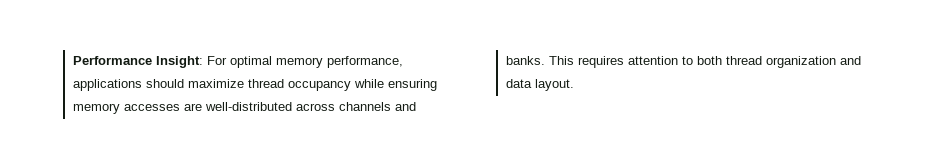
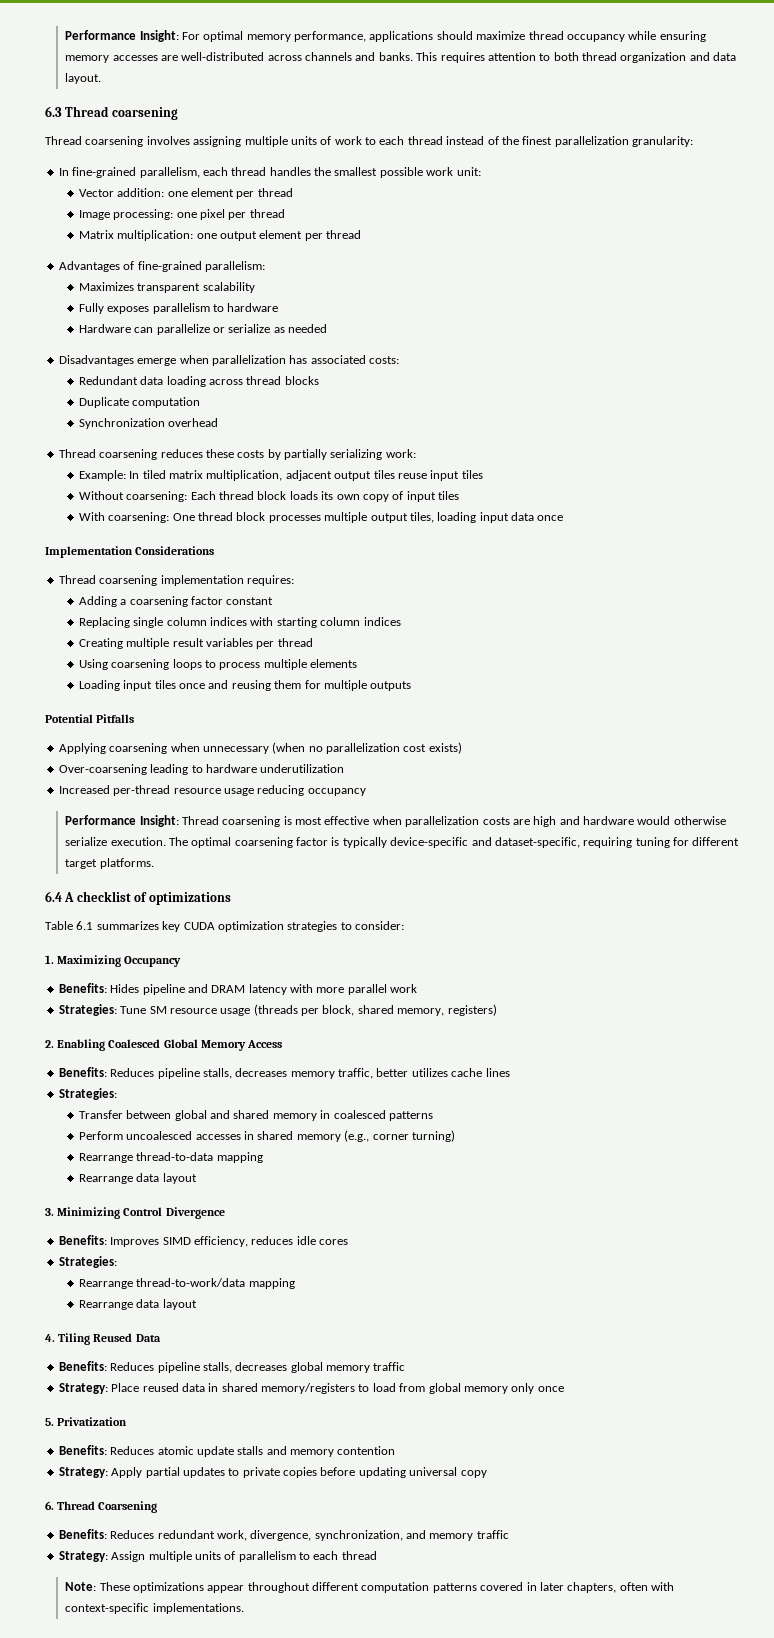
(574, 85) none -> [45,106,178,120] [45,136,693,147] [58,167,481,178] [78,188,293,199] [78,209,285,220] [78,230,362,241] [58,261,265,272] [78,282,255,293] [78,303,279,314] [78,324,328,335] [58,355,399,366] [78,376,319,387] [78,397,201,408] [78,418,219,429] [58,449,416,460] [78,470,483,481] [78,491,460,502] [78,512,564,523] [45,546,215,558] [58,575,294,586] [78,596,274,607] [78,617,401,628] [78,638,313,649] [78,659,358,670] [78,680,412,691] [45,714,135,723] [58,742,462,754] [58,764,345,775] [58,785,366,796] [65,815,726,827] [65,837,740,848] [65,858,154,869] [45,891,231,905] [45,921,404,932] [45,955,182,967] [58,983,418,995] [58,1004,497,1016] [45,1039,283,1051] [58,1067,510,1079] [58,1088,117,1100] [78,1110,433,1121] [78,1130,455,1142] [78,1152,263,1163] [78,1173,197,1184] [45,1207,225,1219] [58,1235,348,1247] [58,1256,117,1268] [78,1278,295,1289] [78,1299,197,1310] [45,1333,161,1345] [58,1361,406,1373] [58,1383,564,1394] [45,1417,128,1426] [58,1445,396,1457] [58,1467,487,1478] [45,1501,158,1513] [58,1529,509,1541] [58,1551,377,1562] [65,1582,675,1593] [65,1603,244,1614] // 6.3 Thread coarsening // Thread coarsening involves assigning multiple units of work to each thread instead of the finest parallelization granularity: // In fine-grained parallelism, each thread handles the smallest possible work unit: // Vector addition: one element per thread // Image processing: one pixel per thread // Matrix multiplication: one output element per thread // Advantages of fine-grained parallelism: // Maximizes transparent scalability // Fully exposes parallelism to hardware // Hardware can parallelize or serialize as needed // Disadvantages emerge when parallelization has associated costs: // Redundant data loading across thread blocks // Duplicate computation // Synchronization overhead // Thread coarsening reduces these costs by partially serializing work: // Example: In tiled matrix multiplication, adjacent output tiles reuse input tiles // Without coarsening: Each thread block loads its own copy of input tiles // With coarsening: One thread block processes multiple output tiles, loading input data once // Implementation Considerations // Thread coarsening implementation requires: // Adding a coarsening factor constant // Replacing single column indices with starting column indices // Creating multiple result variables per thread // Using coarsening loops to process multiple elements // Loading input tiles once and reusing them for multiple outputs // Potential Pitfalls // Applying coarsening when unnecessary (when no parallelization cost exists) // Over-coarsening leading to hardware underutilization // Increased per-thread resource usage reducing occupancy // Performance Insight: Thread coarsening is most effective when parallelization costs are high and hardware would otherwise serialize execution. The optimal coarsening factor is typically device-specific and dataset-specific, requiring tuning for different target platforms. // 6.4 A checklist of optimizations // Table 6.1 summarizes key CUDA optimization strategies to consider: // 1. Maximizing Occupancy // Benefits: Hides pipeline and DRAM latency with more parallel work // Strategies: Tune SM resource usage (threads per block, shared memory, registers) // 2. Enabling Coalesced Global Memory Access // Benefits: Reduces pipeline stalls, decreases memory traffic, better utilizes cache lines // Strategies: // Transfer between global and shared memory in coalesced patterns // Perform uncoalesced accesses in shared memory (e.g., corner turning) // Rearrange thread-to-data mapping // Rearrange data layout // 3. Minimizing Control Divergence // Benefits: Improves SIMD efficiency, reduces idle cores // Strategies: // Rearrange thread-to-work/data mapping // Rearrange data layout // 4. Tiling Reused Data // Benefits: Reduces pipeline stalls, decreases global memory traffic // Strategy: Place reused data in shared memory/registers to load from global memory only once // 5. Privatization // Benefits: Reduces atomic update stalls and memory contention // Strategy: Apply partial updates to private copies before updating universal copy // 6. Thread Coarsening // Benefits: Reduces redundant work, divergence, synchronization, and memory traffic // Strategy: Assign multiple units of parallelism to each thread // Note: These optimizations appear throughout different computation patterns covered in later chapters, often with context-specific implementations.

